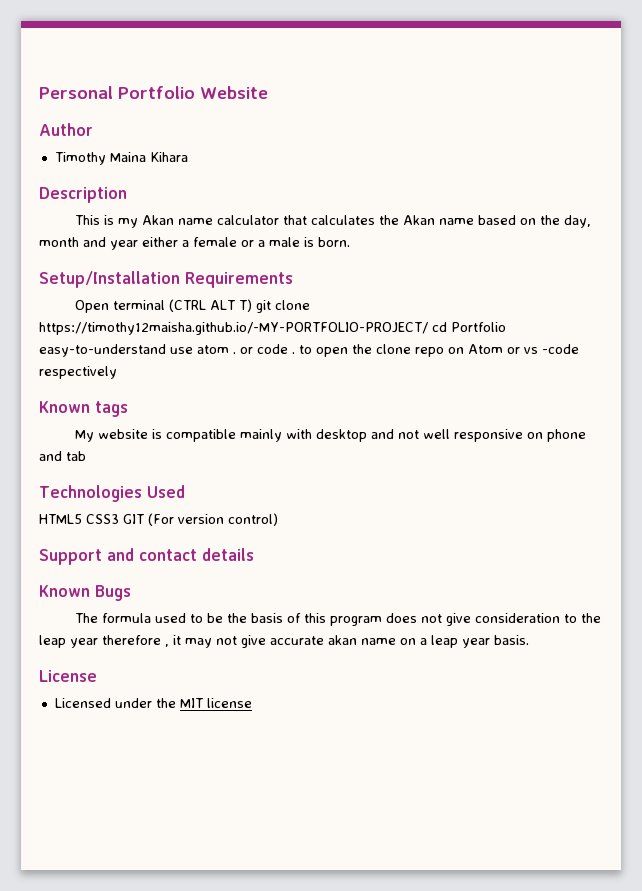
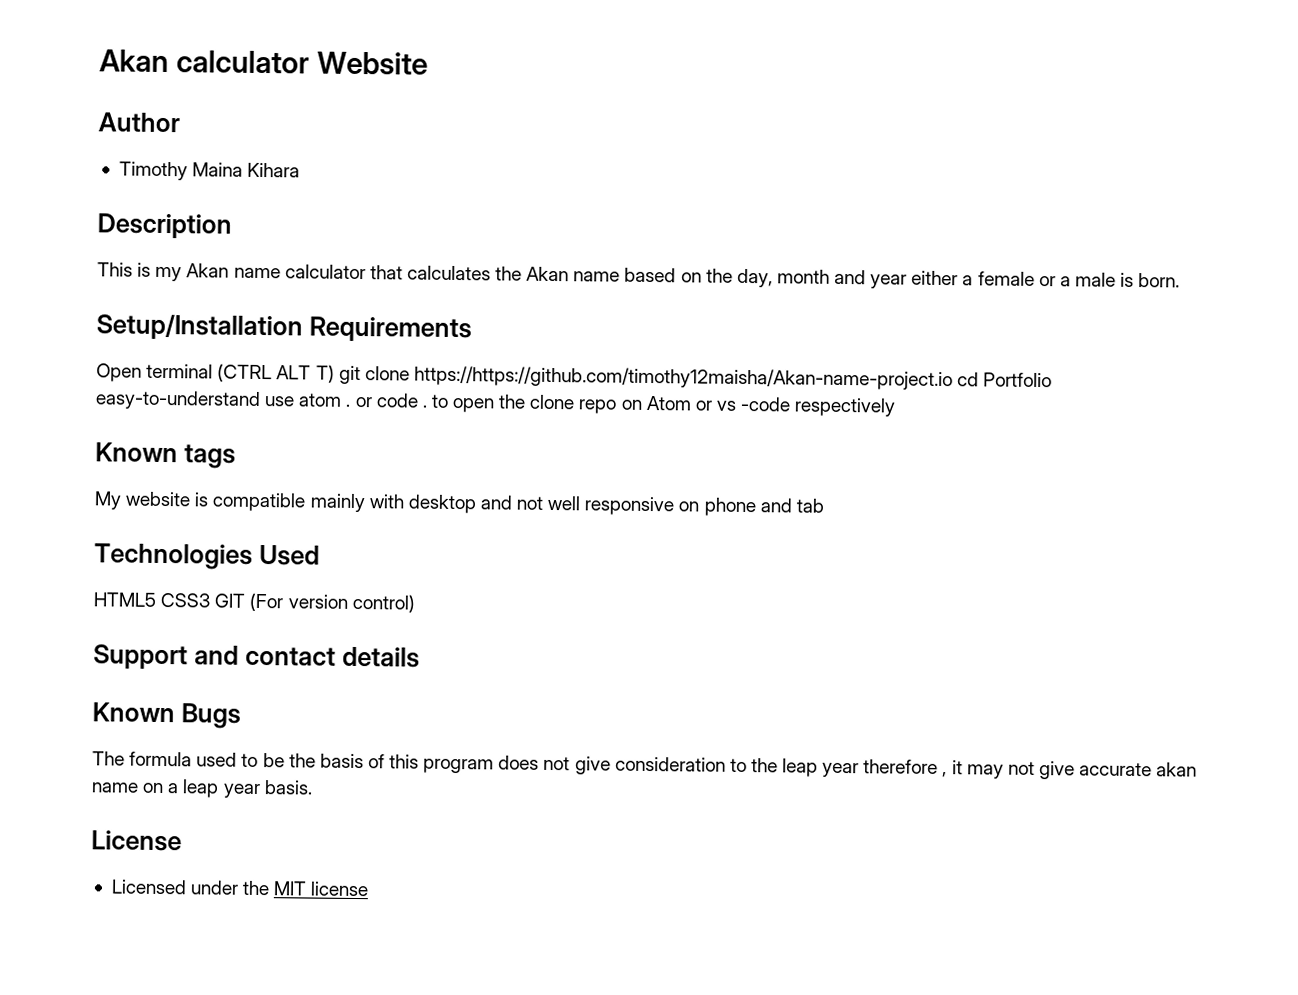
[39,86,195,99] Personal Portfolio -> [99,49,310,74] Akan calculator
[39,322,428,335] https://timothy12maisha.github.io/-MY-PORTFOLIO-PROJECT/ -> [413,365,953,391] https://https://github.com/timothy12maisha/Akan-name-project.io

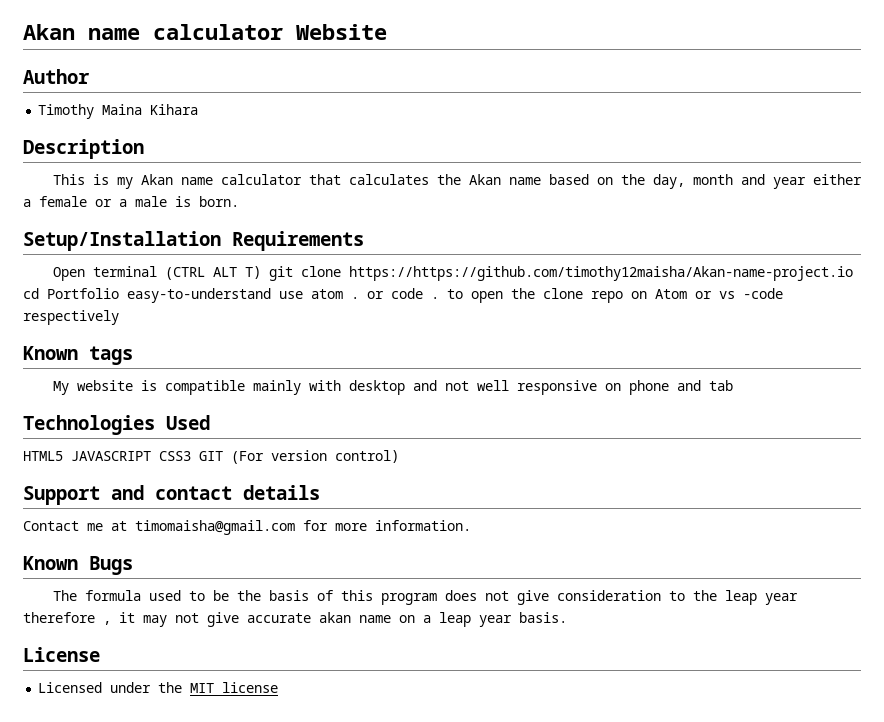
[99,49,169,73] Akan -> [23,24,140,40] Akan name
(156, 599) none -> [71,451,151,461] JAVASCRIPT
(420, 657) none -> [23,520,471,535] // Contact me at timomaisha@gmail.com for more information.

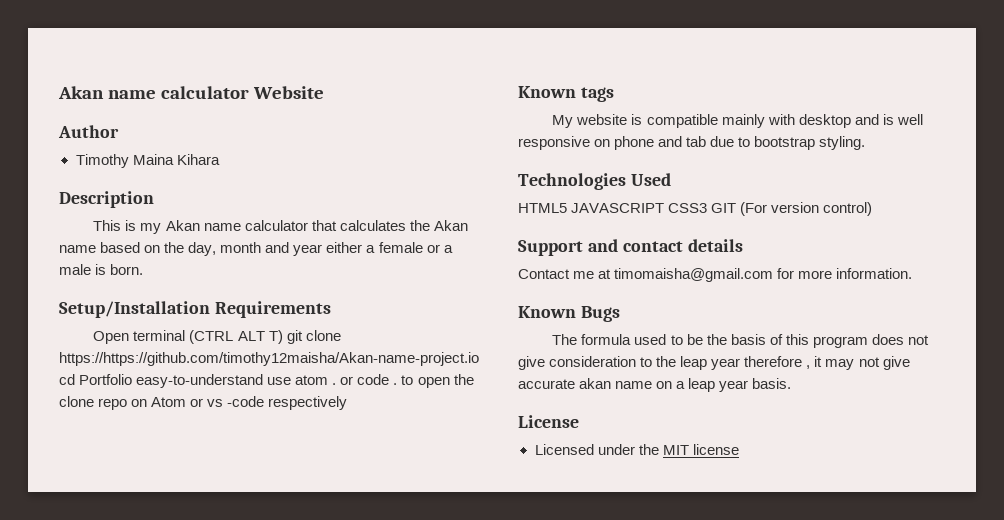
[444,381,469,391] not -> [882,114,894,125] is
(733, 385) none -> [710,136,866,150] due to bootstrap styling.

